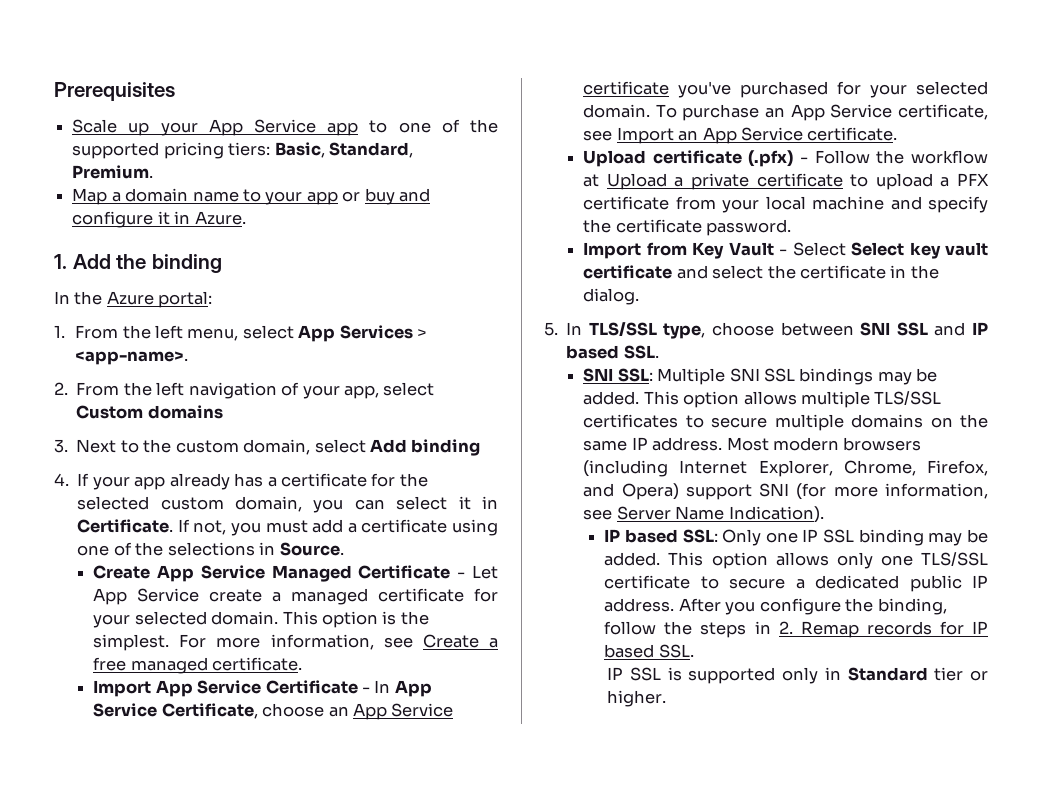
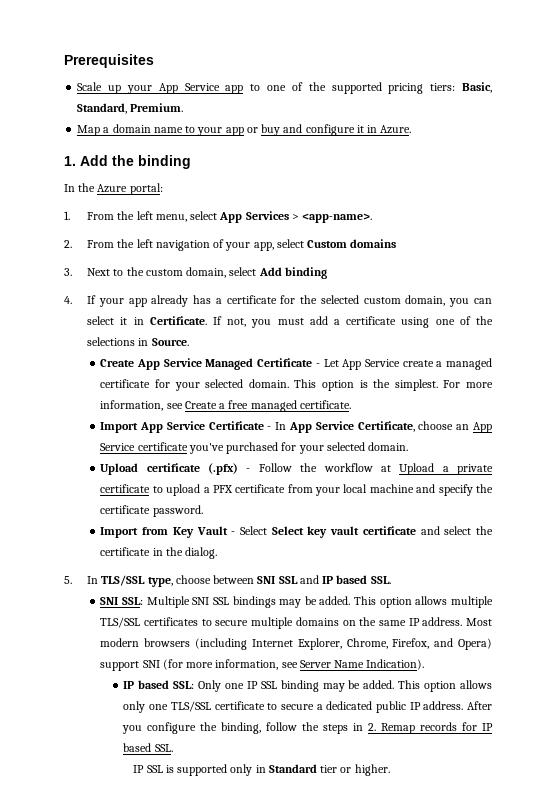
[655,104,988,121] [583,127,898,144] To purchase an App Service certificate, see Import an App Service certificate. -> (409, 446) none

